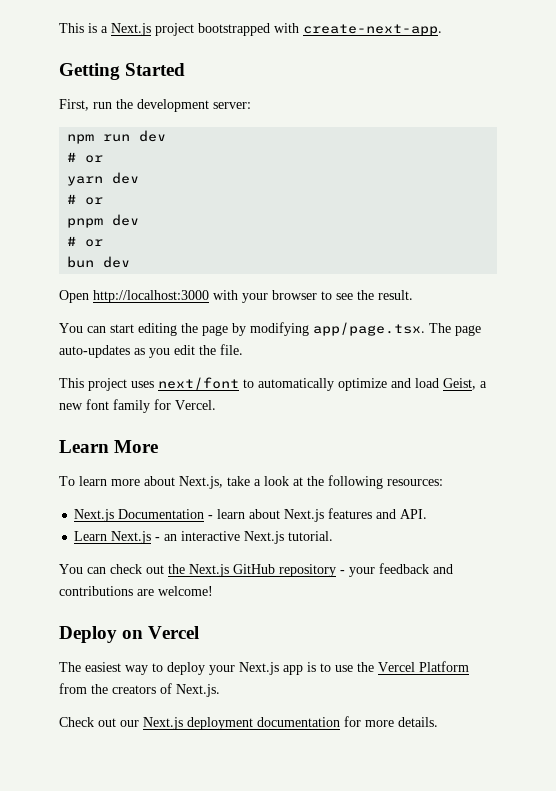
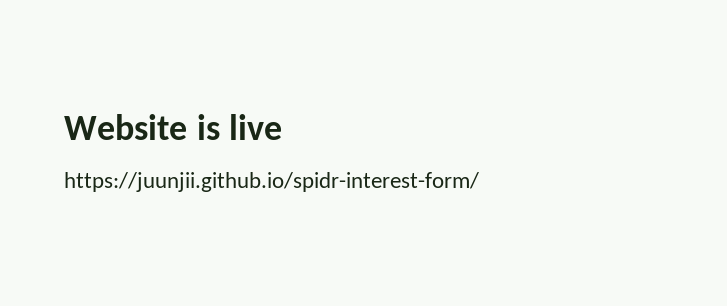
[59,23,442,36] [59,63,186,80] [59,99,251,112] [67,130,167,144] [67,152,104,163] [67,172,140,186] [67,194,104,205] [67,214,140,228] [67,236,104,247] [67,256,131,268] [59,290,413,303] [59,322,481,336] [59,344,243,358] [59,377,487,391] [59,399,216,413] [59,440,159,453] [59,475,443,489] [74,508,428,522] [74,531,334,544] [59,563,453,577] [59,586,213,596] [59,626,200,643] [59,661,469,675] [59,683,220,697] [59,716,438,730] This is a Next.js project bootstrapped with create-next-app. // Getting Started // First, run the development server: // npm run dev // # or // yarn dev // # or // pnpm dev // # or // bun dev // Open http://localhost:3000 with your browser to see the result. // You can start editing the page by modifying app/page.tsx. The page auto-updates as you edit the file. // This project uses next/font to automatically optimize and load Geist, a new font family for Vercel. // Learn More // To learn more about Next.js, take a look at the following resources: // Next.js Documentation - learn about Next.js features and API. // Learn Next.js - an interactive Next.js tutorial. // You can check out the Next.js GitHub repository - your feedback and contributions are welcome! // Deploy on Vercel // The easiest way to deploy your Next.js app is to use the Vercel Platform from the creators of Next.js. // Check out our Next.js deployment documentation for more details. -> [64,114,283,140] [64,172,479,192] Website is live // https://juunjii.github.io/spidr-interest-form/

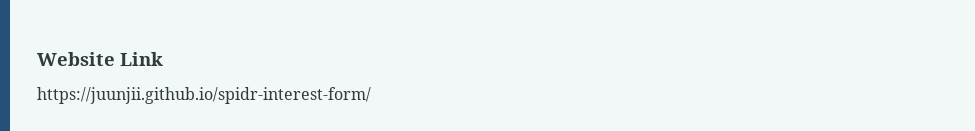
[196,114,283,140] is live -> [120,52,163,66] Link

